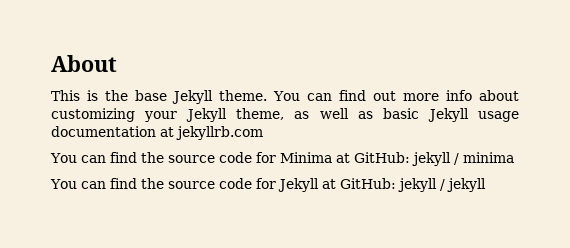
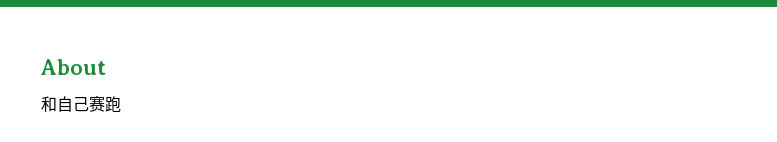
[51,90,519,104] [51,108,519,122] [51,126,263,140] [50,152,514,166] [50,178,486,192] This is the base Jekyll theme. You can find out more info about customizing your Jekyll theme, as well as basic Jekyll usage documentation at jekyllrb.com // You can find the source code for Minima at GitHub: jekyll / minima // You can find the source code for Jekyll at GitHub: jekyll / jekyll -> [41,95,121,112] 和自己赛跑

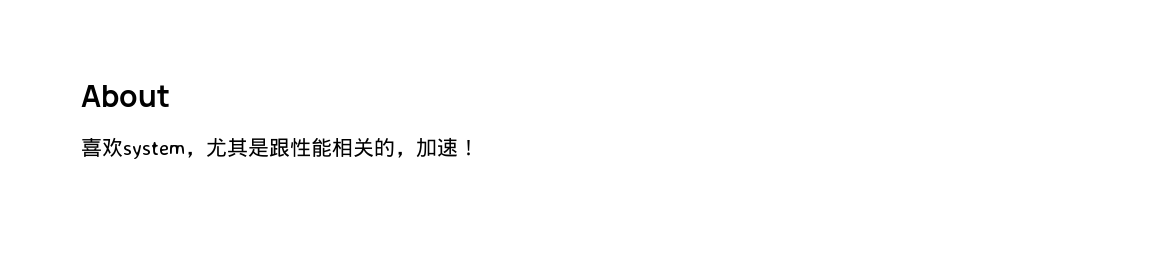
[41,95,121,112] 和自己赛跑 -> [81,137,479,159] 喜欢system，尤其是跟性能相关的，加速！

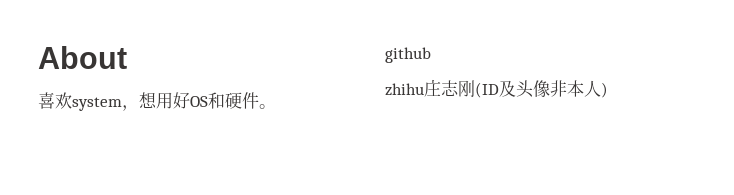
[206,137,479,158] 尤其是跟性能相关的，加速！ -> [139,92,276,109] [385,47,431,63] [385,79,608,98] 想用好OS和硬件。 // github // zhihu庄志刚(ID及头像非本人)

